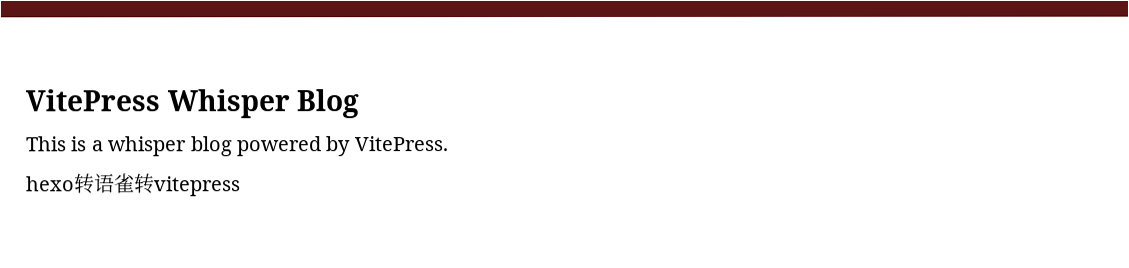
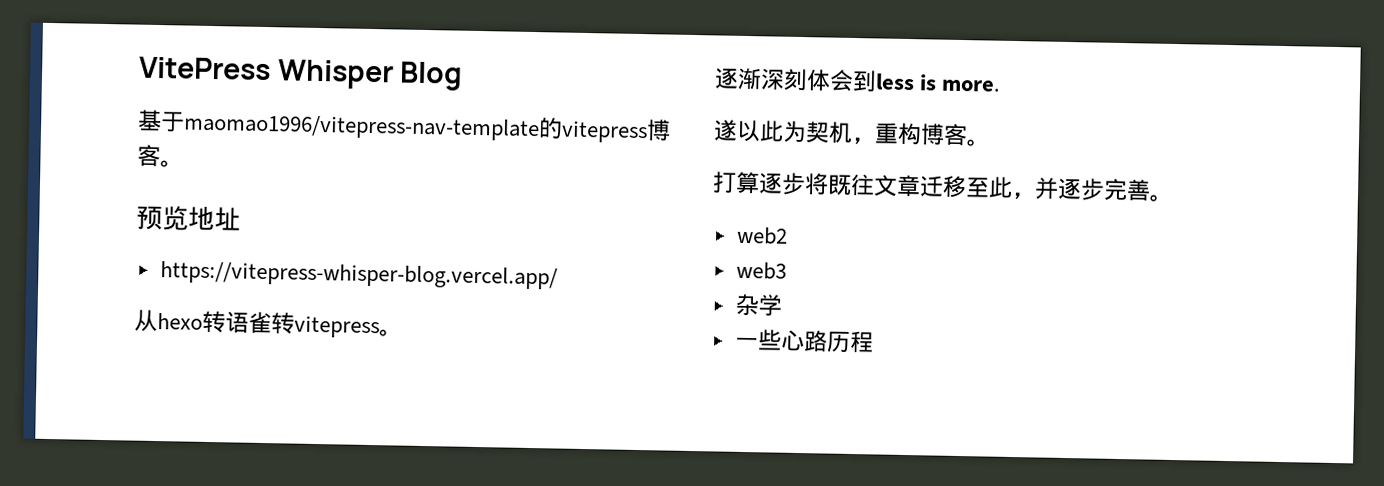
[26,136,449,157] [26,173,241,197] This is a whisper blog powered by VitePress. // hexo转语雀转vitepress -> [138,109,671,144] [137,144,184,168] [136,205,241,231] [159,261,558,290] [134,309,403,339] [714,67,1002,93] [713,119,990,147] [712,171,1173,202] [735,226,788,245] [735,261,787,280] [734,293,783,317] [734,329,874,354] 基于maomao1996/vitepress-nav-template的vitepress博客。 // 预览地址 // https://vitepress-whisper-blog.vercel.app/ // 从hexo转语雀转vitepress。 // 逐渐深刻体会到less is more. // 遂以此为契机，重构博客。 // 打算逐步将既往文章迁移至此，并逐步完善。 // web2 // web3 // 杂学 // 一些心路历程

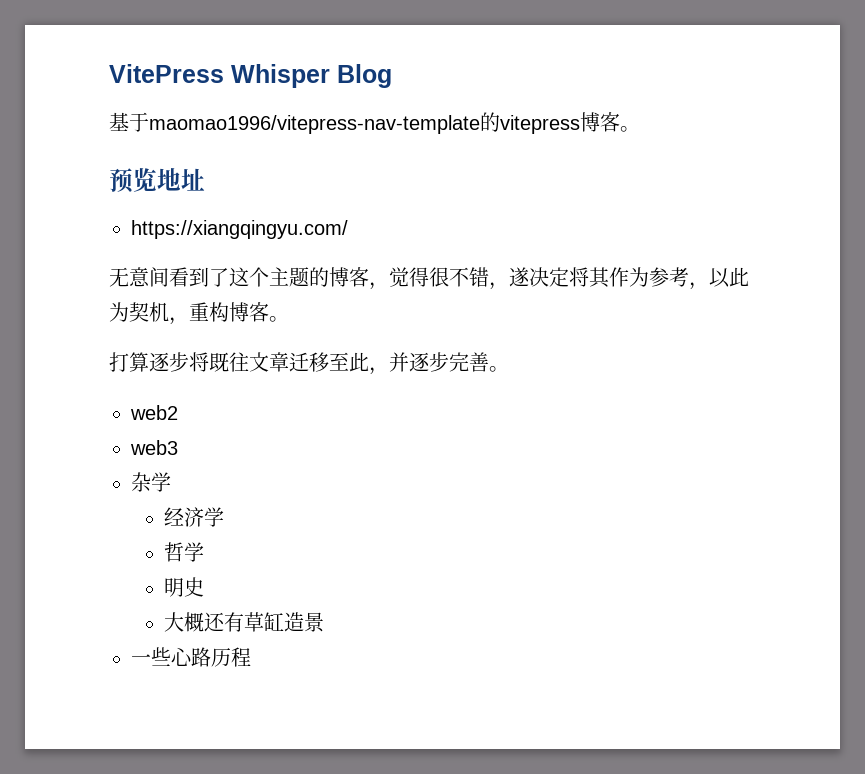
[159,261,558,290] [134,309,403,339] [714,67,1002,93] [713,119,738,141] https://vitepress-whisper-blog.vercel.app/ // 从hexo转语雀转vitepress。 // 逐渐深刻体会到less is more. // 遂 -> [131,220,348,239] [109,267,709,290] https://xiangqingyu.com/ // 无意间看到了这个主题的博客，觉得很不错，遂决定将其作为参考，
(783, 305) none -> [164,507,225,527] [164,542,205,562] [164,577,205,597] [164,612,325,632] // 经济学 // 哲学 // 明史 // 大概还有草缸造景

